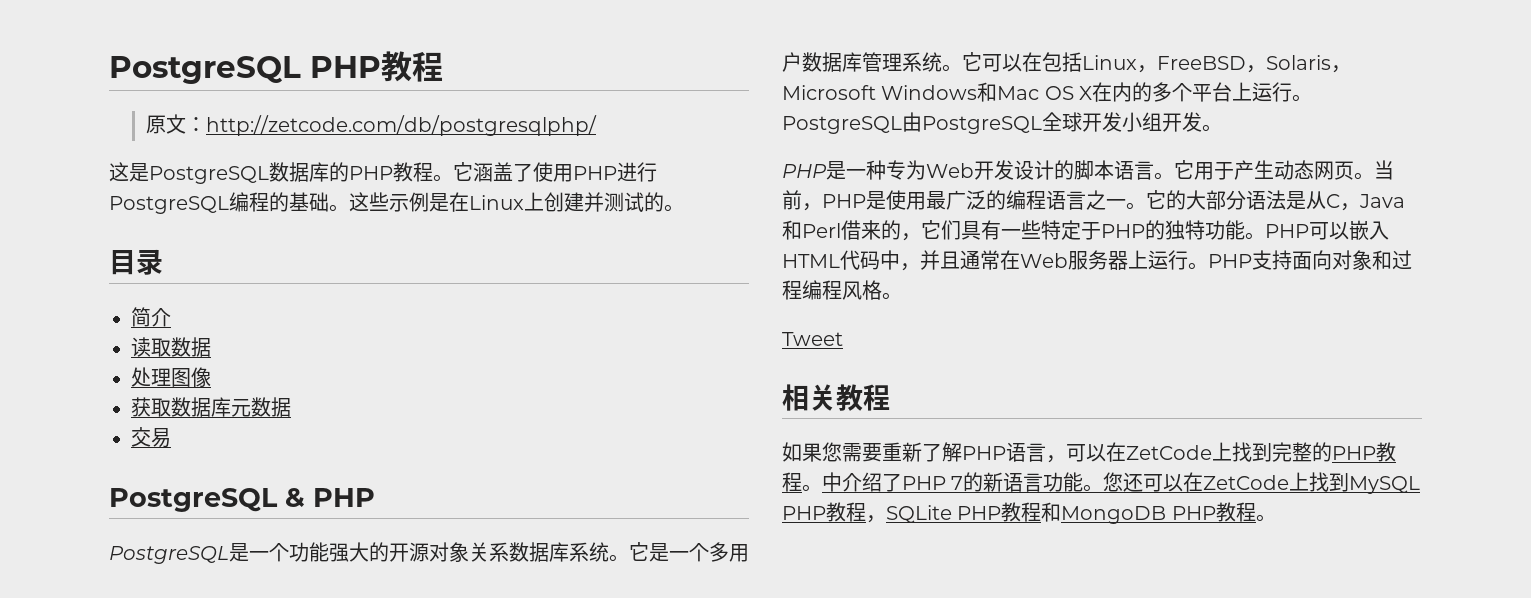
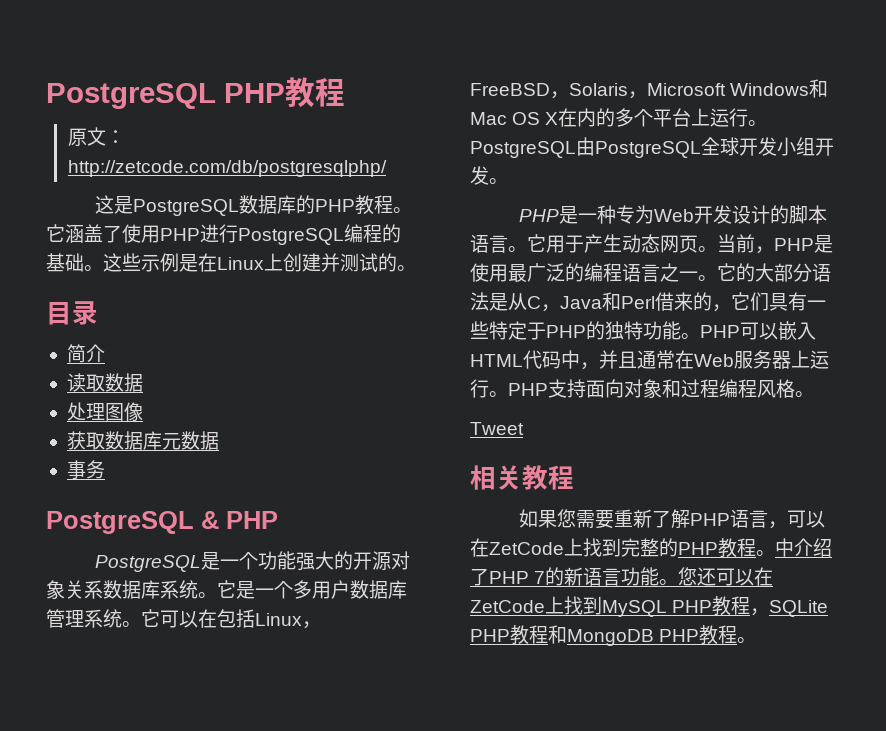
[131,427,171,448] 交易 -> [66,460,105,479] 事务

